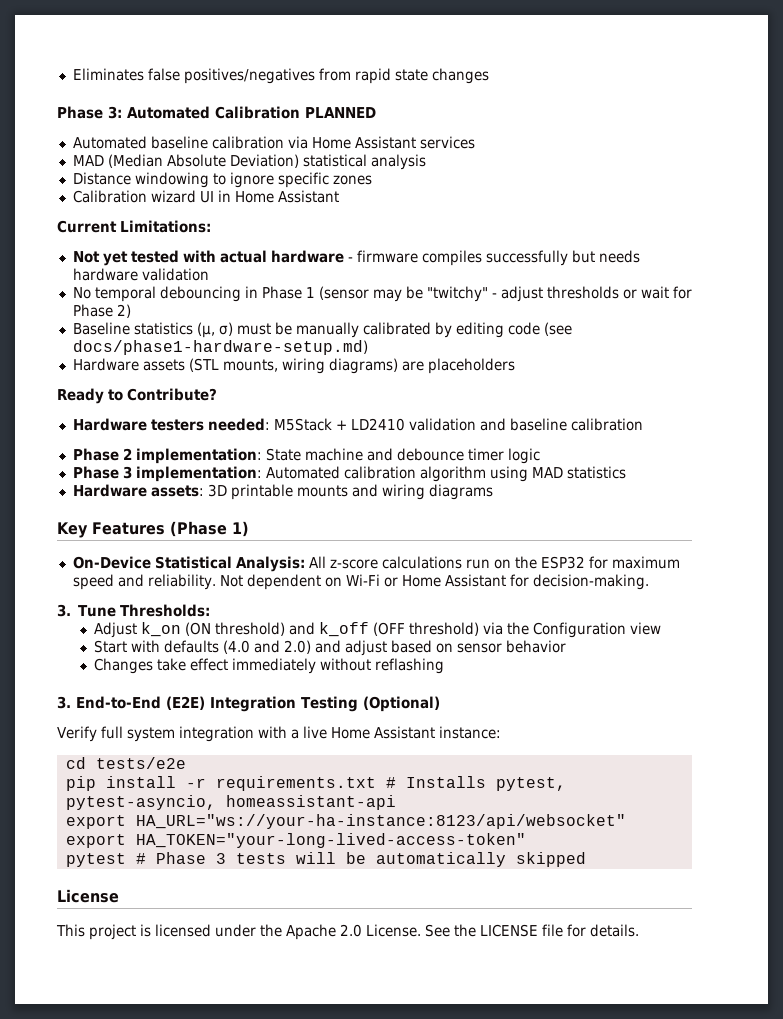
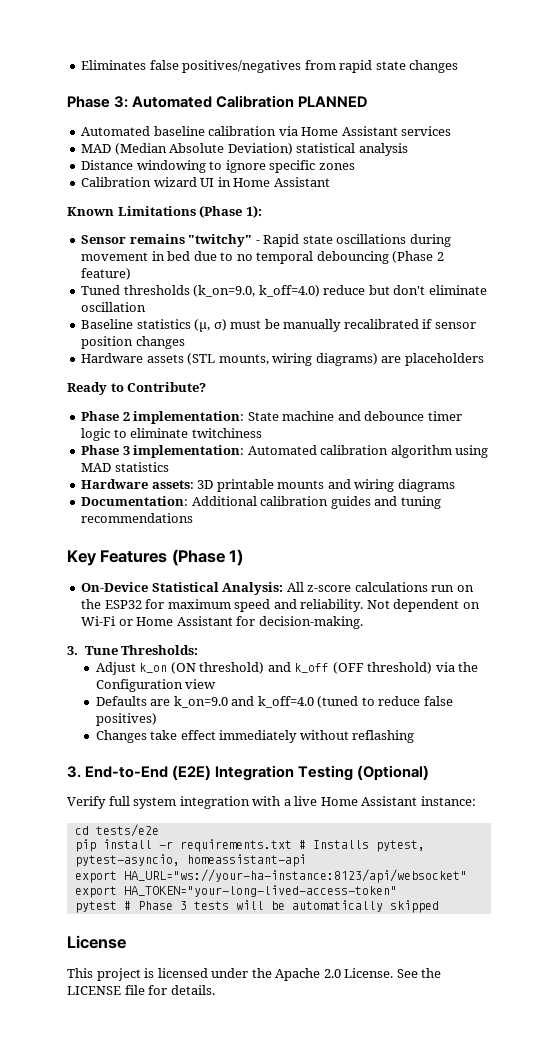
[57,220,211,233] [72,250,640,266] [72,268,209,281] [72,286,692,302] [72,304,131,318] Current Limitations: // Not yet tested with actual hardware - firmware compiles successfully but needs hardware validation // No temporal debouncing in Phase 1 (sensor may be "twitchy" - adjust thresholds or wait for Phase 2) -> [67,205,262,218] [81,234,451,247] [81,251,444,264] [81,268,132,280] [81,285,487,297] [81,302,147,312] Known Limitations (Phase 1): // Sensor remains "twitchy" - Rapid state oscillations during movement in bed due to no temporal debouncing (Phase 2 feature) // Tuned thresholds (k_on=9.0, k_off=4.0) reduce but don't eliminate oscillation
[362,322,572,338] [72,340,368,355] calibrated by editing code (see docs/phase1-hardware-setup.md) -> [343,319,476,329] [81,336,185,349] recalibrated if sensor position changes
[72,418,643,431] // Hardware testers needed: M5Stack + LD2410 validation and baseline calibration -> (207, 387) none
(540, 456) none -> [113,428,262,438] to eliminate twitchiness
(493, 492) none -> [81,496,441,509] [81,513,194,523] // Documentation: Additional calibration guides and tuning recommendations
[93,640,566,656] Start with defaults (4.0 and 2.0) and adjust based on sensor behavior -> [95,696,453,708] [95,713,157,726] Defaults are k_on=9.0 and k_off=4.0 (tuned to reduce false positives)

